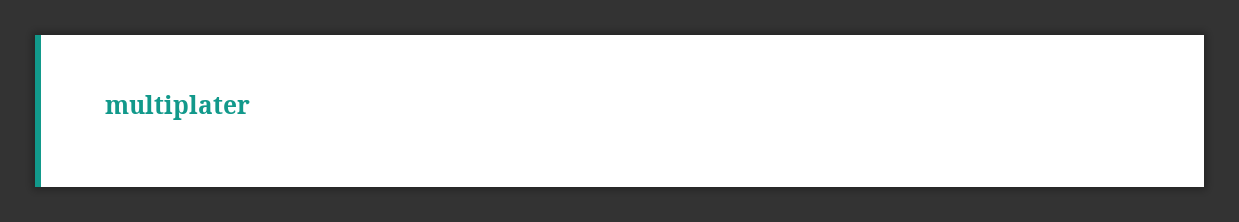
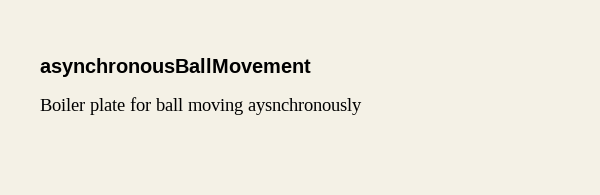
[105,95,250,120] multiplater -> [40,58,311,77] [40,97,362,115] asynchronousBallMovement // Boiler plate for ball moving aysnchronously

